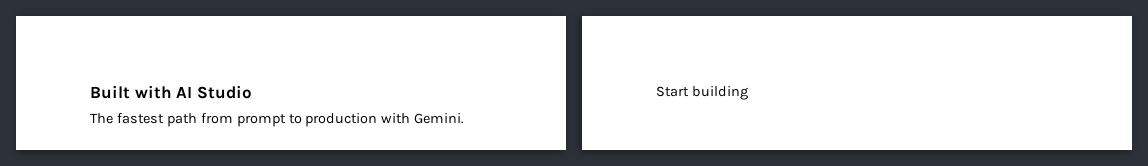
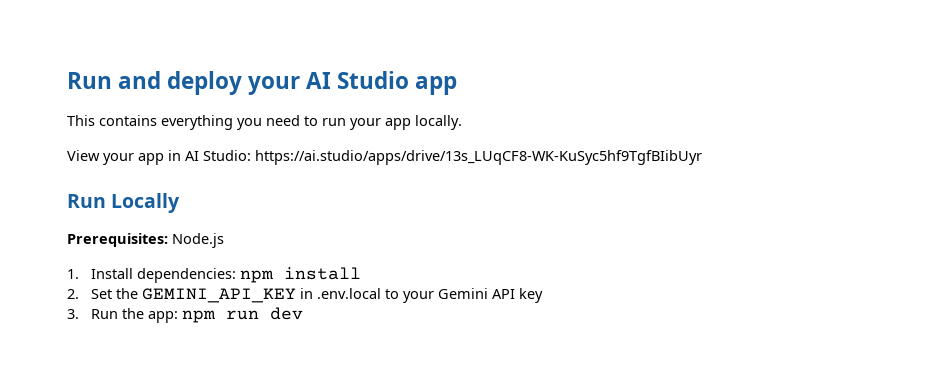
[90,85,252,99] [90,113,465,127] [656,86,748,100] Built with AI Studio // The fastest path from prompt to production with Gemini. // Start building -> [67,71,458,95] [67,115,462,130] [67,150,702,165] [67,193,181,213] [67,233,224,248] [67,267,362,283] [67,288,544,303] [67,307,304,323] Run and deploy your AI Studio app // This contains everything you need to run your app locally. // View your app in AI Studio: https://ai.studio/apps/drive/13s_LUqCF8-WK-KuSyc5hf9TgfBIibUyr // Run Locally // Prerequisites: Node.js // 1. Install dependencies: npm install // 2. Set the GEMINI_API_KEY in .env.local to your Gemini API key // 3. Run the app: npm run dev

